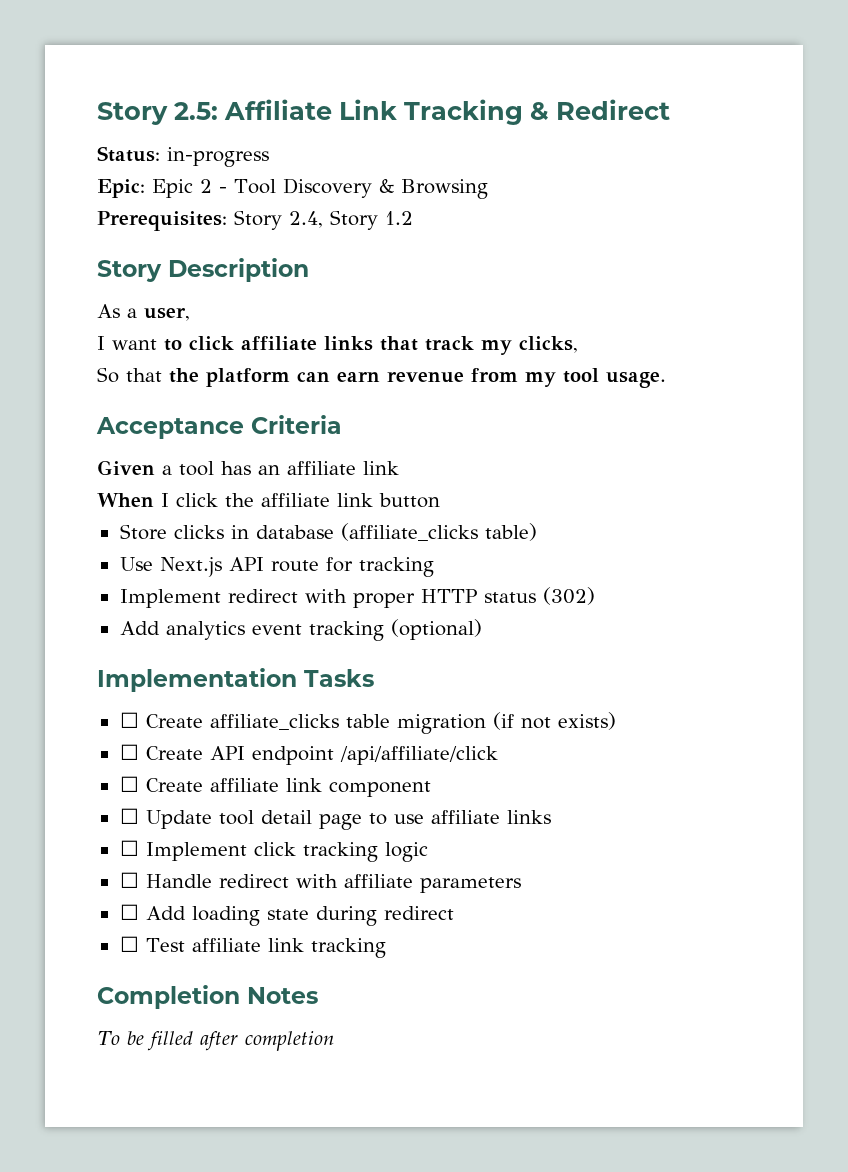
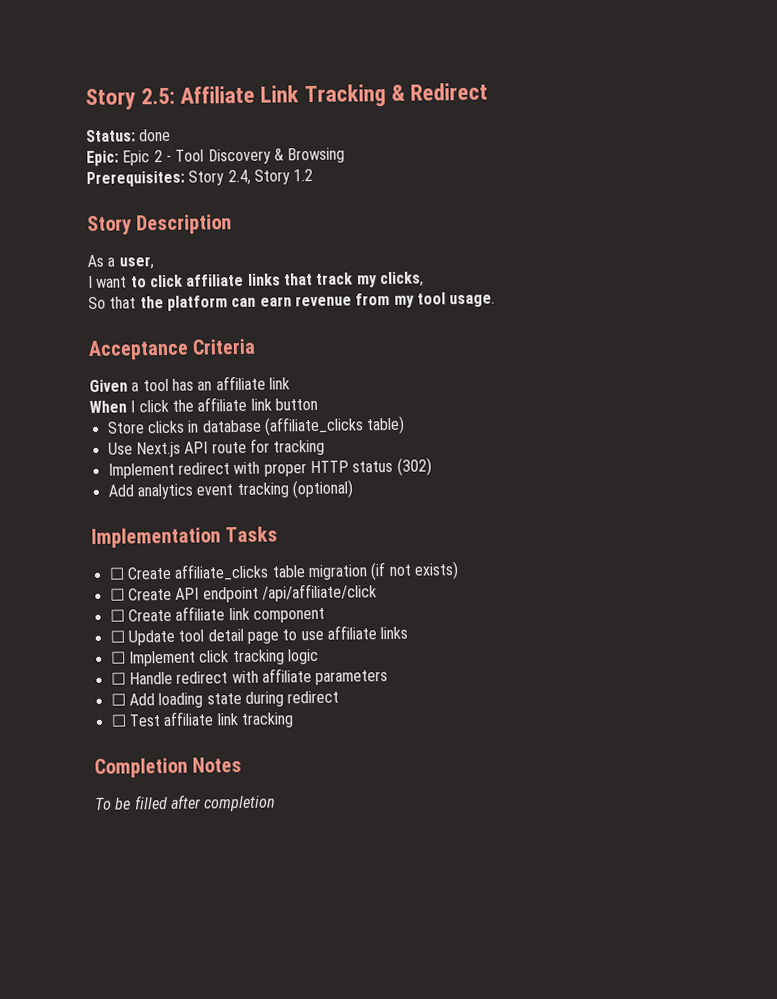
[167,147,269,167] in-progress -> [139,128,172,142] done

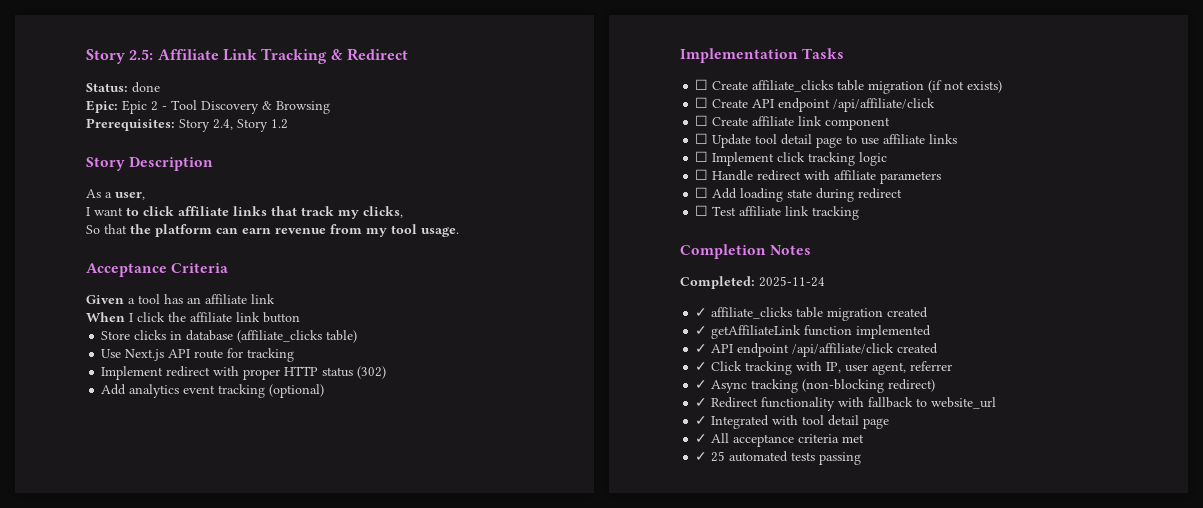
[94,794,277,812] To be filled after completion -> [680,276,825,289] [695,307,929,321] [695,325,932,339] [695,343,939,357] [695,361,953,375] [695,379,936,393] [695,397,997,411] [695,415,890,429] [695,433,865,447] [695,451,862,465] Completed: 2025-11-24 // ✓ affiliate_clicks table migration created // ✓ getAffiliateLink function implemented // ✓ API endpoint /api/affiliate/click created // ✓ Click tracking with IP, user agent, referrer // ✓ Async tracking (non-blocking redirect) // ✓ Redirect functionality with fallback to website_url // ✓ Integrated with tool detail page // ✓ All acceptance criteria met // ✓ 25 automated tests passing

